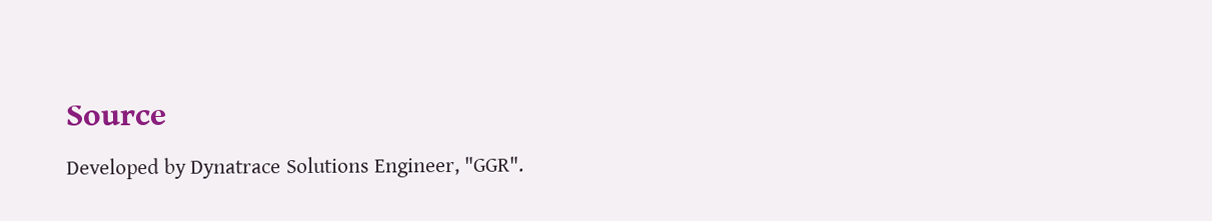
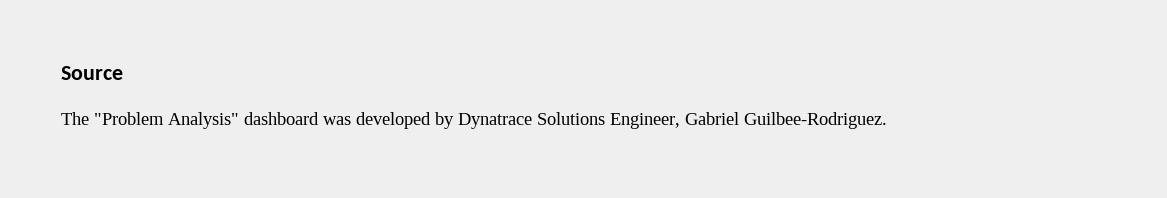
[66,157,160,180] Developed -> [61,112,431,129] The "Problem Analysis" dashboard was developed
[464,156,525,172] "GGR". -> [685,112,887,129] Gabriel Guilbee-Rodriguez.

